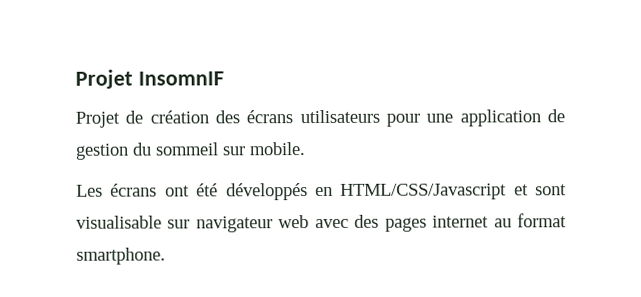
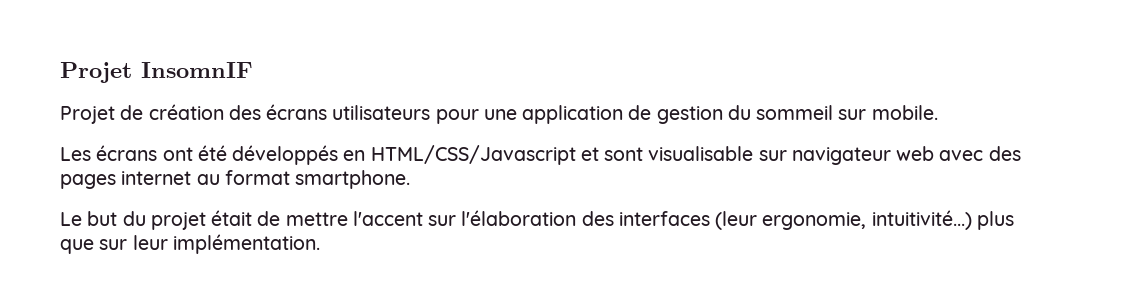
(166, 256) none -> [60,210,1014,230] [60,234,320,254] // Le but du projet était de mettre l'accent sur l'élaboration des interfaces (leur ergonomie, intuitivité...) plus que sur leur implémentation.

